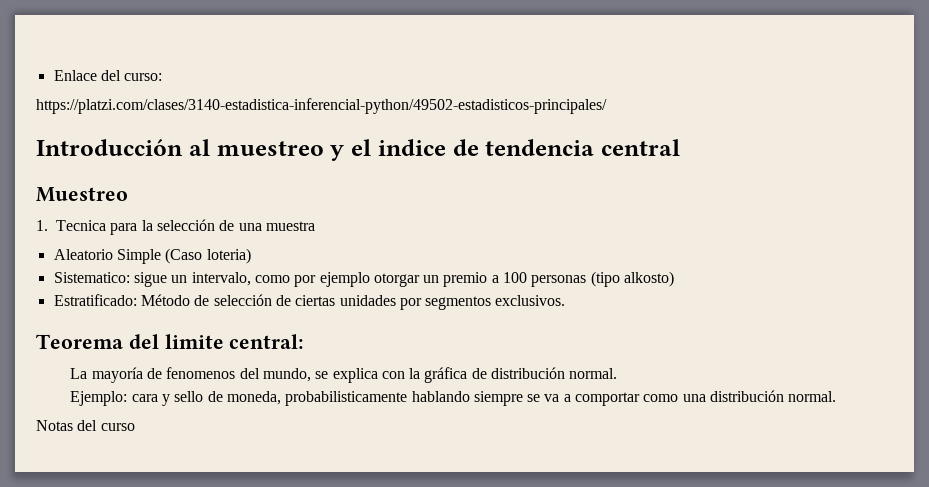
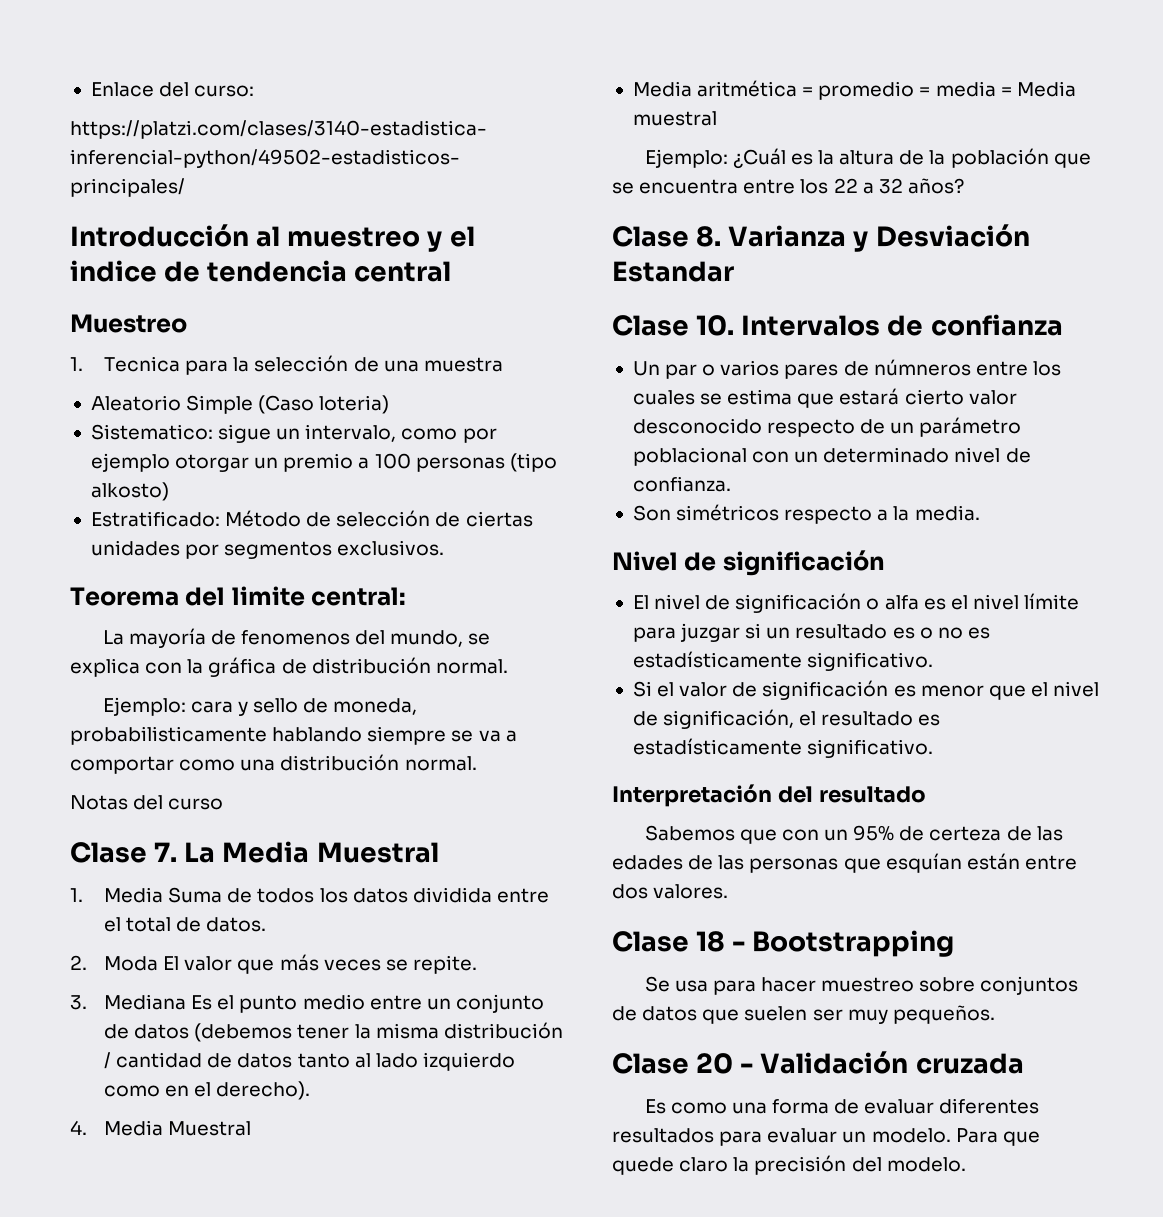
(135, 427) none -> [70,841,439,863] [70,887,549,903] [104,917,267,932] [70,954,477,974] [70,994,544,1013] [104,1022,563,1042] [104,1052,515,1071] [104,1081,311,1100] [70,1120,252,1136] [632,80,1076,100] [632,111,717,126] [644,148,1091,169] [612,178,964,194] [612,224,1030,252] [612,261,734,282] [612,314,1063,336] [632,359,1061,379] [632,388,1017,408] [632,417,1022,437] [632,447,1031,466] [632,476,731,492] [632,504,980,524] [612,550,885,576] [632,593,1080,613] [632,623,990,642] [632,651,934,671] [632,680,1100,700] [632,709,941,729] [632,738,934,758] [612,784,926,807] [644,825,1063,844] [612,853,1077,873] [612,884,729,899] [612,930,955,957] [644,976,1079,995] [612,1005,995,1024] [612,1051,1024,1074] [644,1098,1040,1114] [612,1128,1040,1146] [612,1155,966,1175] // Clase 7. La Media Muestral // 1. Media Suma de todos los datos dividida entre el total de datos. // 2. Moda El valor que más veces se repite. // 3. Mediana Es el punto medio entre un conjunto de datos (debemos tener la misma distribución / cantidad de datos tanto al lado izquierdo como en el derecho). // 4. Media Muestral // Media aritmética = promedio = media = Media muestral // Ejemplo: ¿Cuál es la altura de la población que se encuentra entre los 22 a 32 años? // Clase 8. Varianza y Desviación Estandar // Clase 10. Intervalos de confianza // Un par o varios pares de númneros entre los cuales se estima que estará cierto valor desconocido respecto de un parámetro poblacional con un determinado nivel de confianza. // Son simétricos respecto a la media. // Nivel de significación // El nivel de significación o alfa es el nivel límite para juzgar si un resultado es o no es estadísticamente significativo. // Si el valor de significación es menor que el nivel de significación, el resultado es estadísticamente significativo. // Interpretación del resultado // Sabemos que con un 95% de certeza de las edades de las personas que esquían están entre dos valores. // Clase 18 - Bootstrapping // Se usa para hacer muestreo sobre conjuntos de datos que suelen ser muy pequeños. // Clase 20 - Validación cruzada // Es como una forma de evaluar diferentes resultados para evaluar un modelo. Para que quede claro la precisión del modelo.

